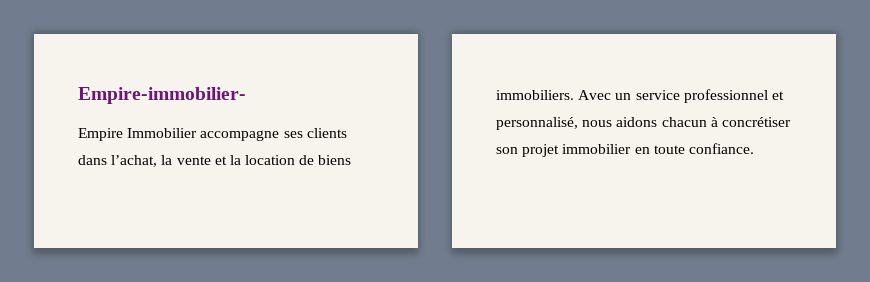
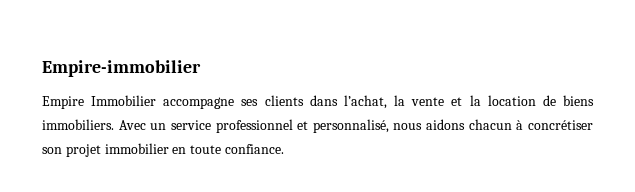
[78,87,246,104] Empire-immobilier- -> [42,60,201,77] Empire-immobilier

